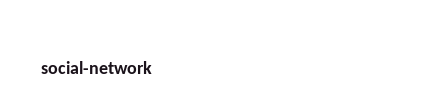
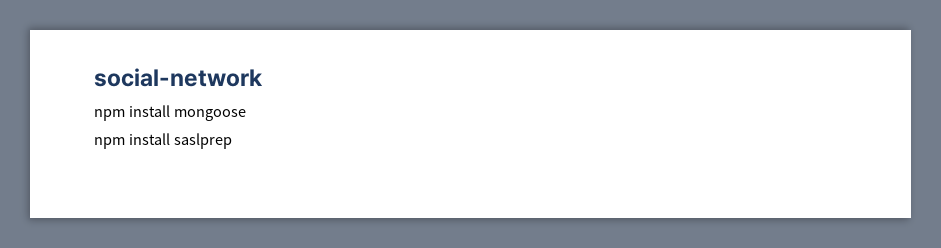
(152, 67) none -> [94,105,246,121] [94,133,232,149] // npm install mongoose // npm install saslprep

